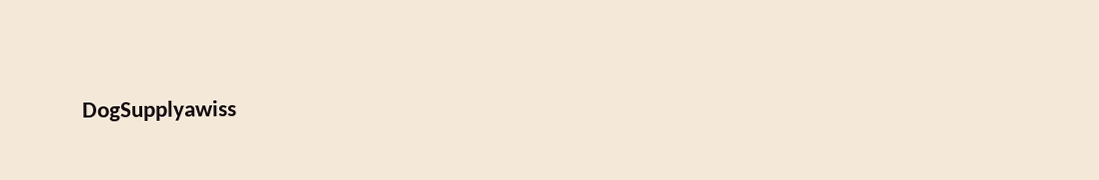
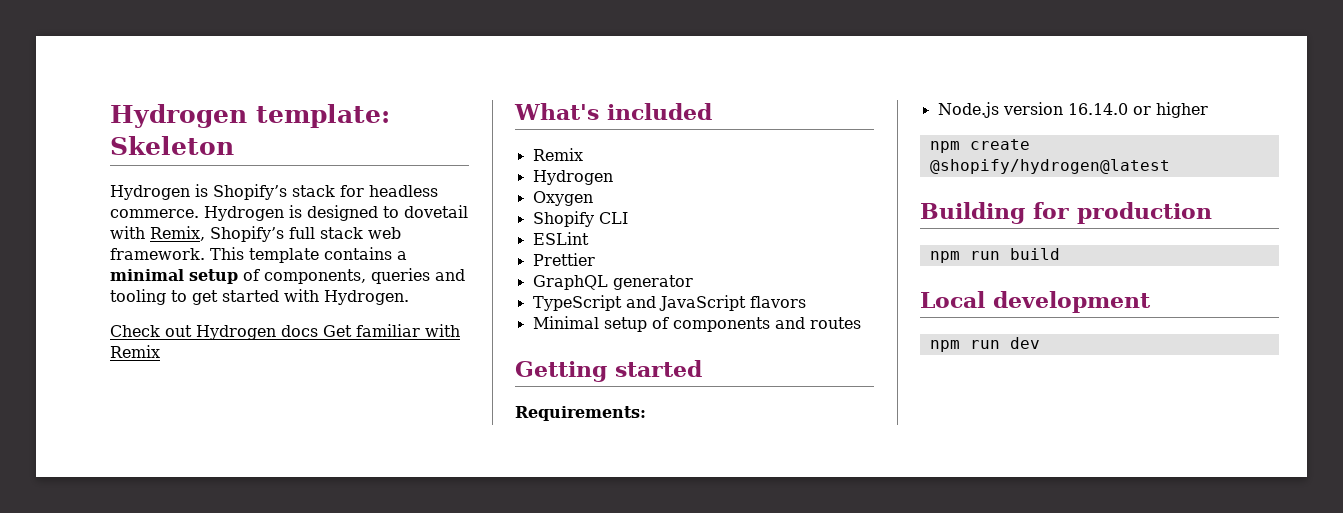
[82,100,237,122] DogSupplyawiss -> [110,104,390,128] [110,136,234,155] [110,184,438,200] [110,205,468,221] [110,226,401,242] [110,247,407,263] [110,268,465,284] [110,289,409,305] [110,324,460,340] [110,345,160,358] [514,103,712,120] [532,148,583,161] [532,170,613,185] [532,191,593,206] [532,211,628,227] [532,232,589,245] [532,253,595,266] [532,275,693,290] [532,295,806,311] [532,316,861,332] [515,360,702,382] [515,406,646,421] [937,102,1208,118] [929,139,1030,153] [929,159,1170,174] [920,202,1212,224] [929,248,1060,263] [920,291,1151,313] [929,337,1040,352] Hydrogen template: Skeleton // Hydrogen is Shopify’s stack for headless commerce. Hydrogen is designed to dovetail with Remix, Shopify’s full stack web framework. This template contains a minimal setup of components, queries and tooling to get started with Hydrogen. // Check out Hydrogen docs Get familiar with Remix // What's included // Remix // Hydrogen // Oxygen // Shopify CLI // ESLint // Prettier // GraphQL generator // TypeScript and JavaScript flavors // Minimal setup of components and routes // Getting started // Requirements: // Node.js version 16.14.0 or higher // npm create @shopify/hydrogen@latest // Building for production // npm run build // Local development // npm run dev

